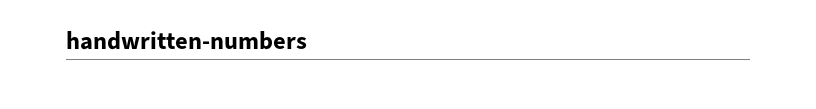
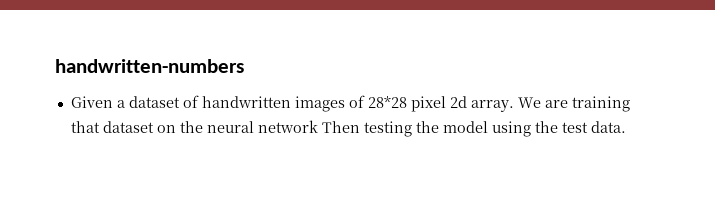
(307, 40) none -> [70,95,630,112] [70,120,626,137] // Given a dataset of handwritten images of 28*28 pixel 2d array. We are training that dataset on the neural network Then testing the model using the test data.

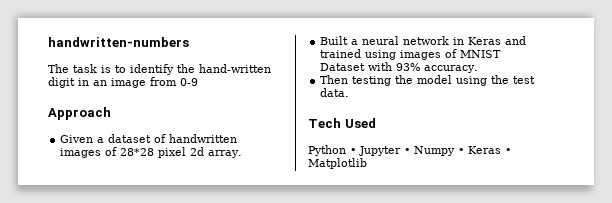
(244, 66) none -> [48,64,271,75] [48,77,198,88] [48,107,111,120] // The task is to identify the hand-written digit in an image from 0-9 // Approach
[517,96,630,112] [70,120,318,133] We are training that dataset on the neural network -> [320,36,527,45] [320,49,502,60] [320,62,479,73] // Built a neural network in Keras and trained using images of MNIST Dataset with 93% accuracy. //
(626, 127) none -> [308,118,376,128] [308,145,511,156] [308,158,367,169] // Tech Used // Python • Jupyter • Numpy • Keras • Matplotlib

